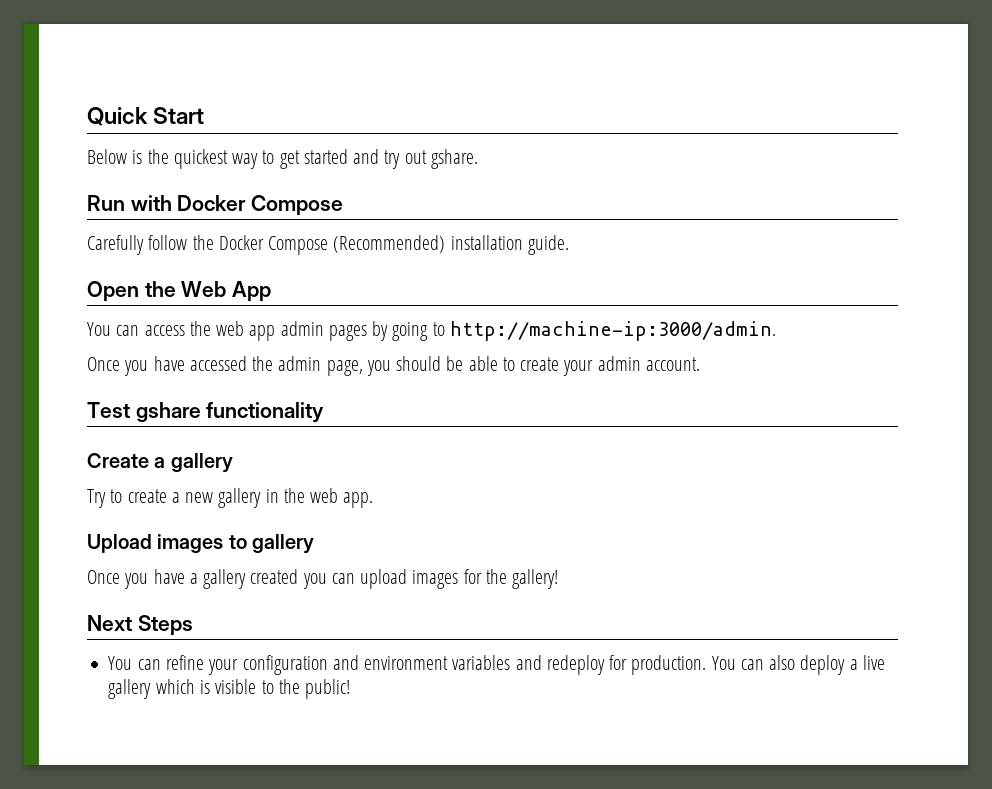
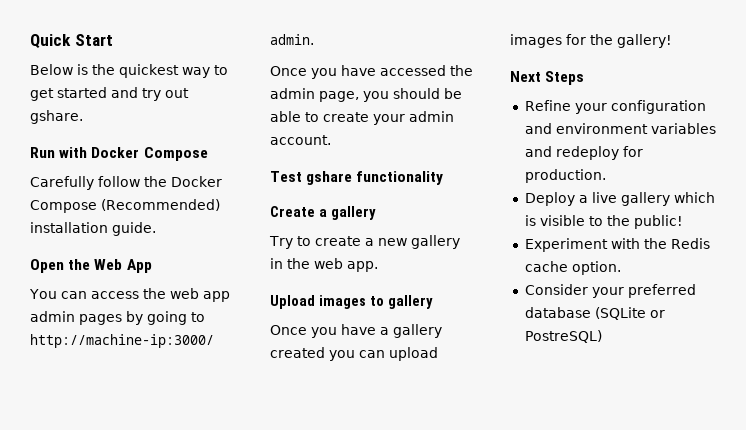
[108,655,204,670] You can refine -> [524,100,571,111] Refine
[711,655,846,675] You can also deploy -> [524,192,575,206] // Deploy
(351, 689) none -> [524,238,710,252] [524,261,621,275] [524,284,696,298] [524,307,665,320] [524,330,602,343] // Experiment with the Redis cache option. // Consider your preferred database (SQLite or PostreSQL)

